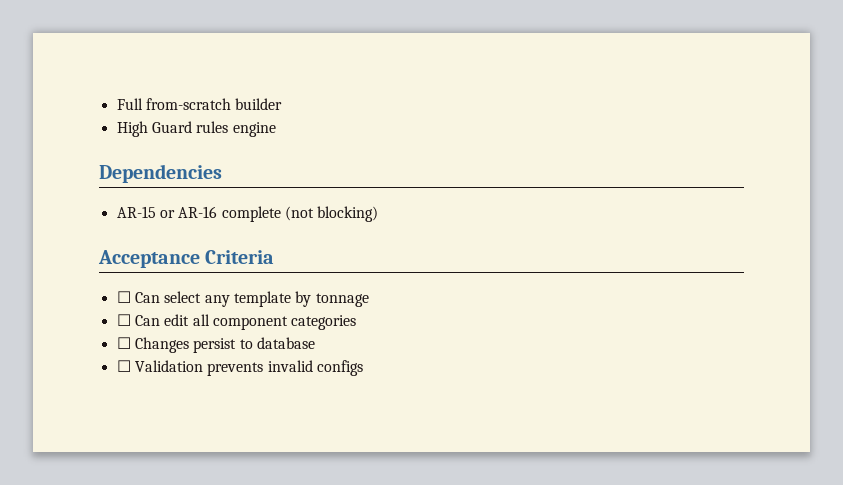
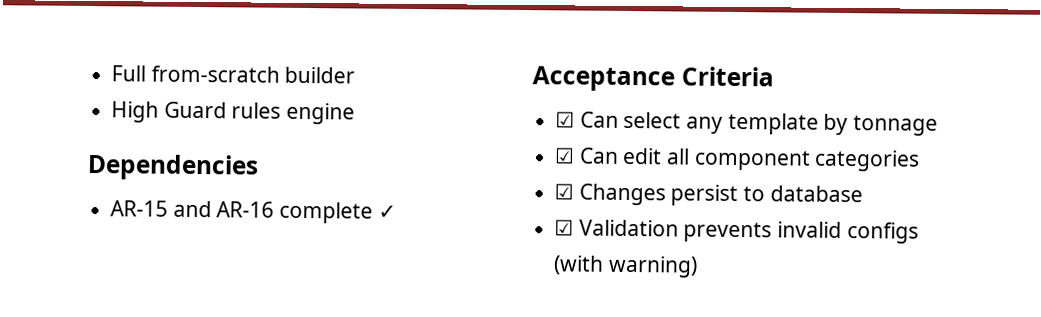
[159,210,175,218] or -> [172,200,212,218] and
[284,206,379,222] (not blocking) -> [377,204,397,219] ✓
[116,291,131,303] ☐ -> [555,111,576,128] ☑
[116,314,131,326] ☐ -> [554,147,576,164] ☑
[116,337,131,349] ☐ -> [554,183,575,200] ☑
[116,360,131,372] ☐ -> [554,219,575,236] ☑
(363, 368) none -> [553,255,698,278] (with warning)

